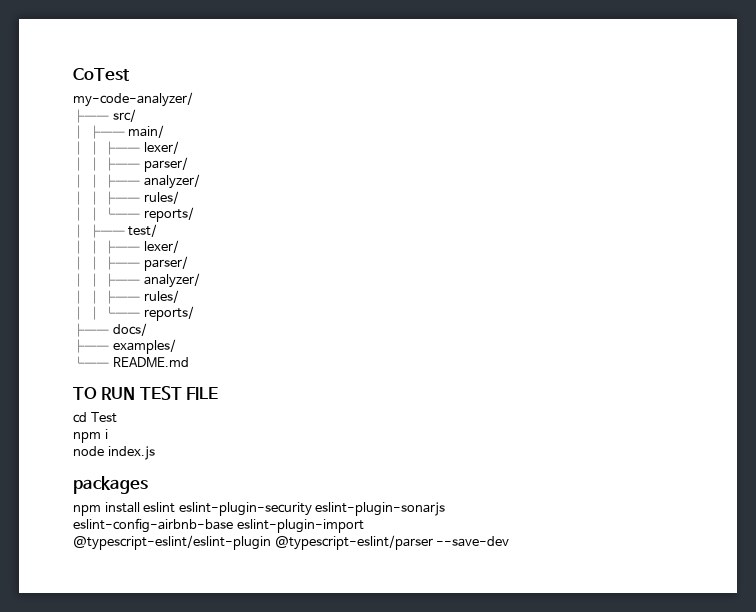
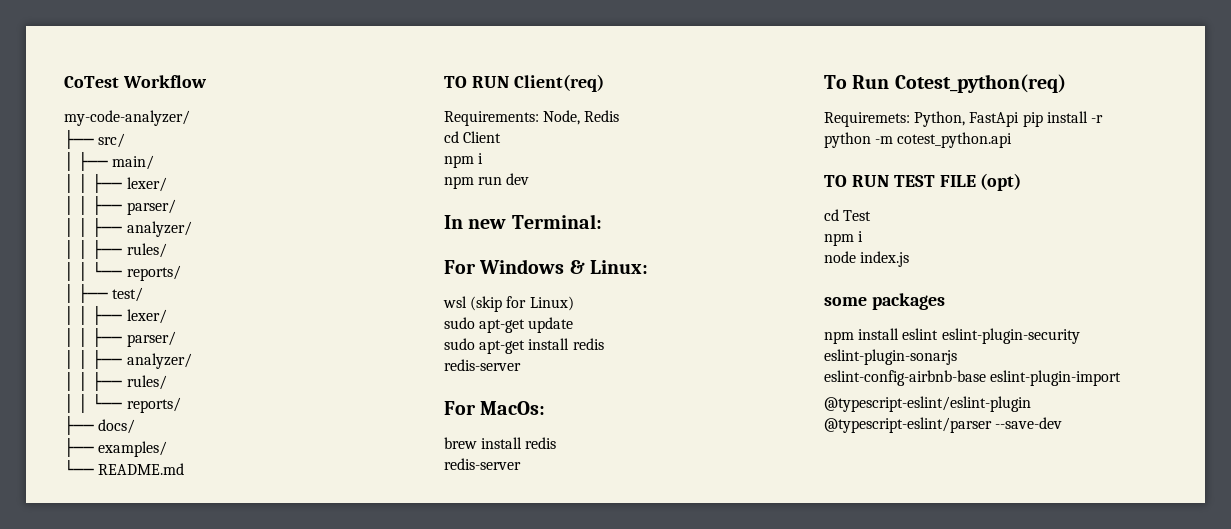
(130, 74) none -> [122,75,207,88] Workflow
(189, 362) none -> [444,74,604,92] [444,110,620,126] [444,131,502,143] [444,153,484,168] [444,173,530,189] [444,214,602,229] [444,259,648,274] [443,296,574,312] [444,317,574,333] [444,338,604,354] [444,359,521,371] [444,401,546,415] [444,437,557,449] [444,458,521,470] [824,74,1066,93] [824,111,1103,127] [824,132,1013,148] // TO RUN Client(req) // Requirements: Node, Redis // cd Client // npm i // npm run dev // In new Terminal: // For Windows & Linux: // wsl (skip for Linux) // sudo apt-get update // sudo apt-get install redis // redis-server // For MacOs: // brew install redis // redis-server // To Run Cotest_python(req) // Requiremets: Python, FastApi pip install -r // python -m cotest_python.api
(219, 393) none -> [980,173,1022,191] (opt)
(155, 453) none -> [824,297,867,306] some

